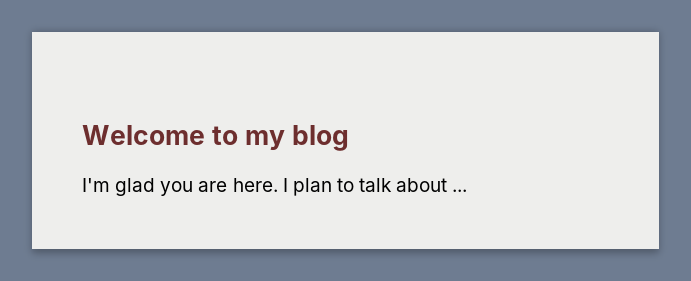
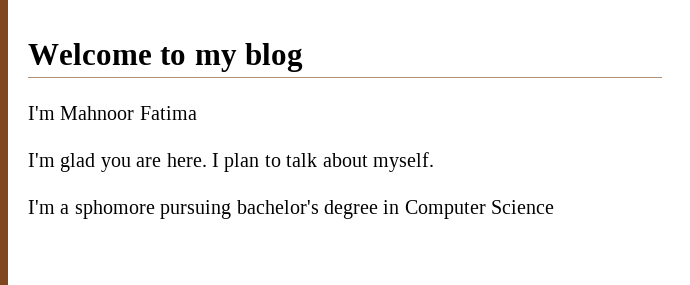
(350, 138) none -> [28,106,197,120] // I'm Mahnoor Fatima
[452,189,468,192] ... -> [373,152,434,172] [28,200,555,219] myself. // I'm a sphomore pursuing bachelor's degree in Computer Science

